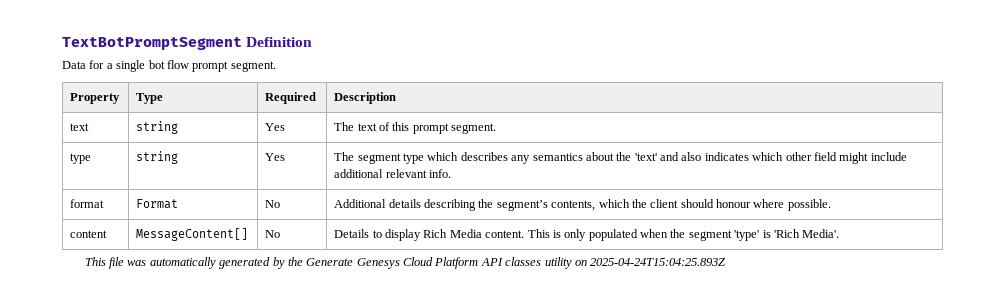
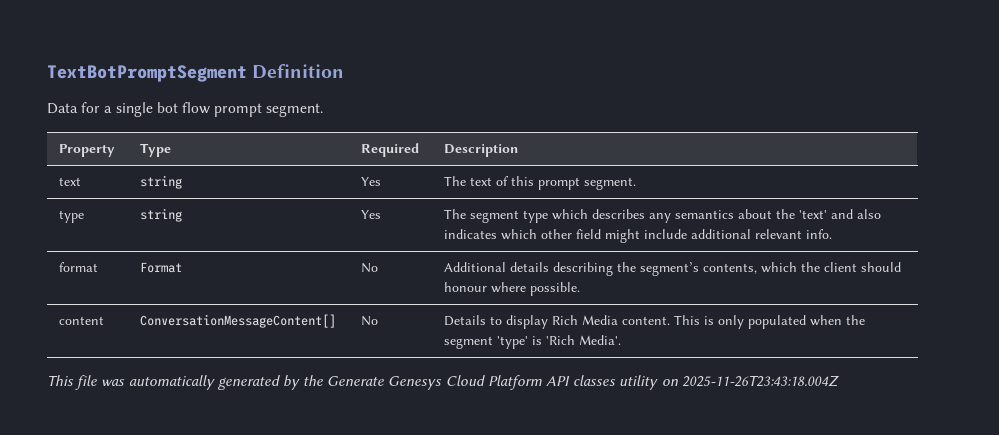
[136,228,249,241] MessageContent[] -> [140,314,337,328] ConversationMessageContent[]
[590,258,727,266] 2025-04-24T15:04:25.893Z -> [681,375,840,387] 2025-11-26T23:43:18.004Z

